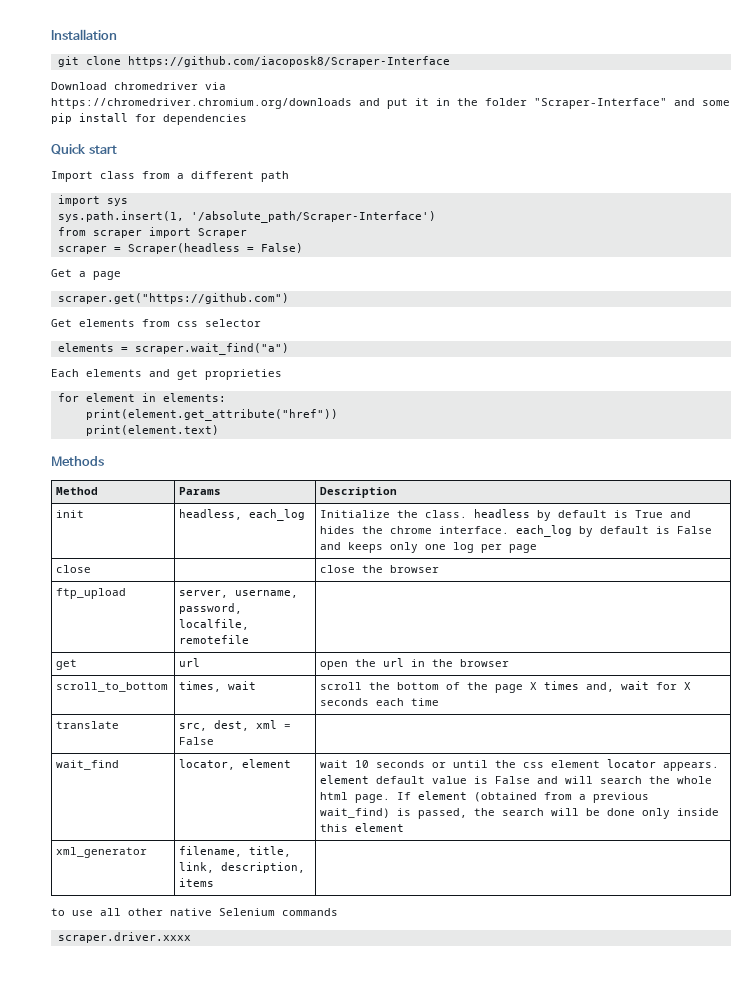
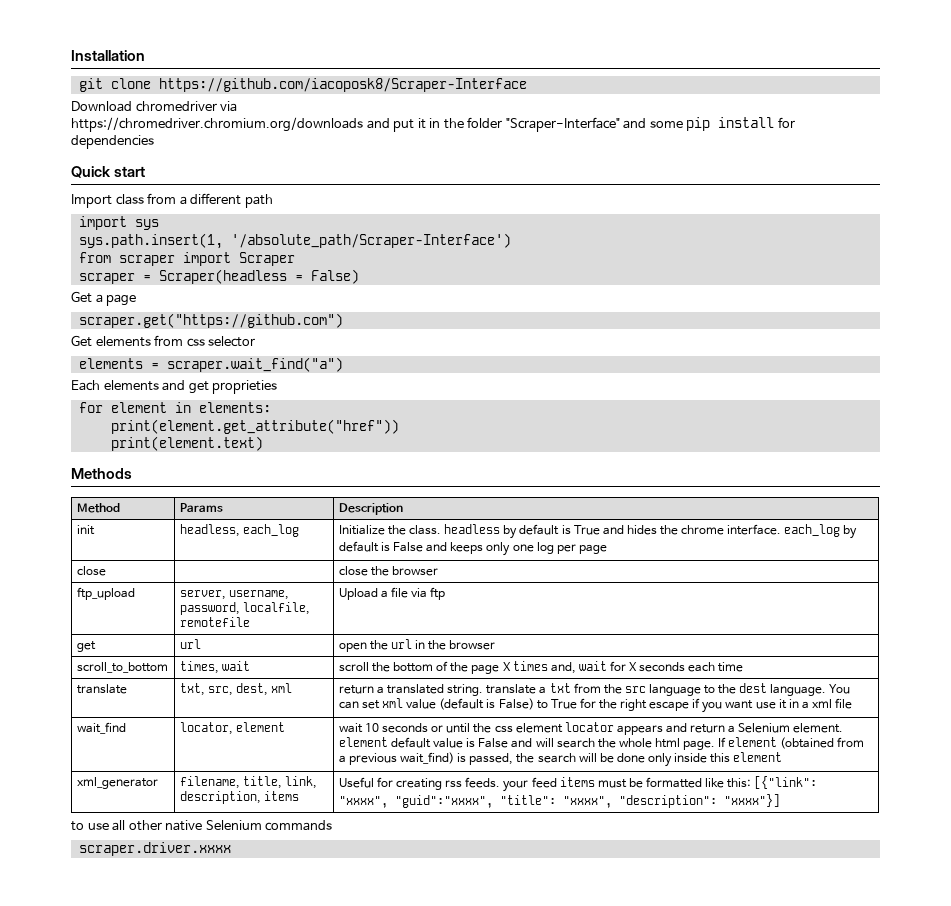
(250, 639) none -> [338,587,446,600] Upload a file via ftp
(120, 725) none -> [179,683,205,696] txt,
[284,724,292,729] [179,737,215,745] = False | -> [338,683,851,696] [338,698,853,713] | return a translated string. translate a txt from the src language to the dest language. You can set xml value (default is False) to True for the right escape if you want use it in a xml file
[663,762,720,771] appears. -> [616,723,844,735] appears and return a Selenium element.
(215, 882) none -> [338,776,818,792] [338,794,780,808] Useful for creating rss feeds. your feed items must be formatted like this: [{"link": "xxxx", "guid":"xxxx", "title": "xxxx", "description": "xxxx"}]

